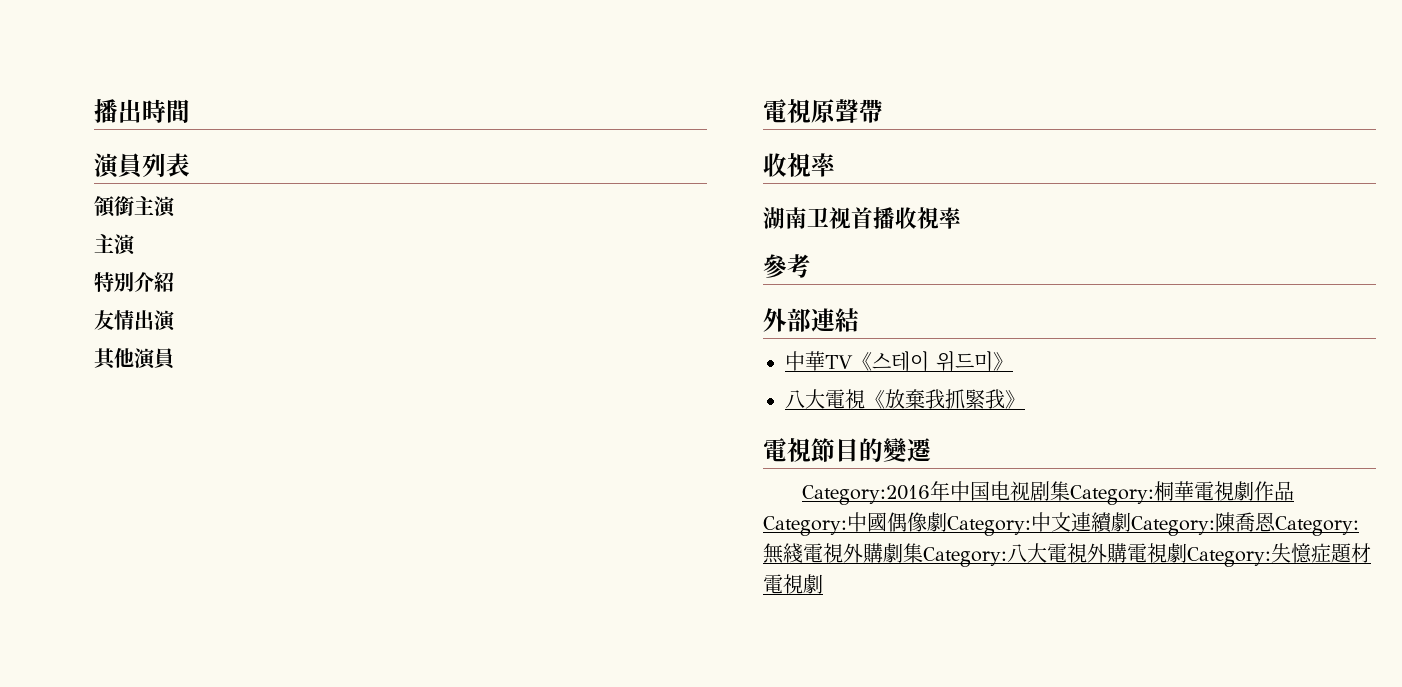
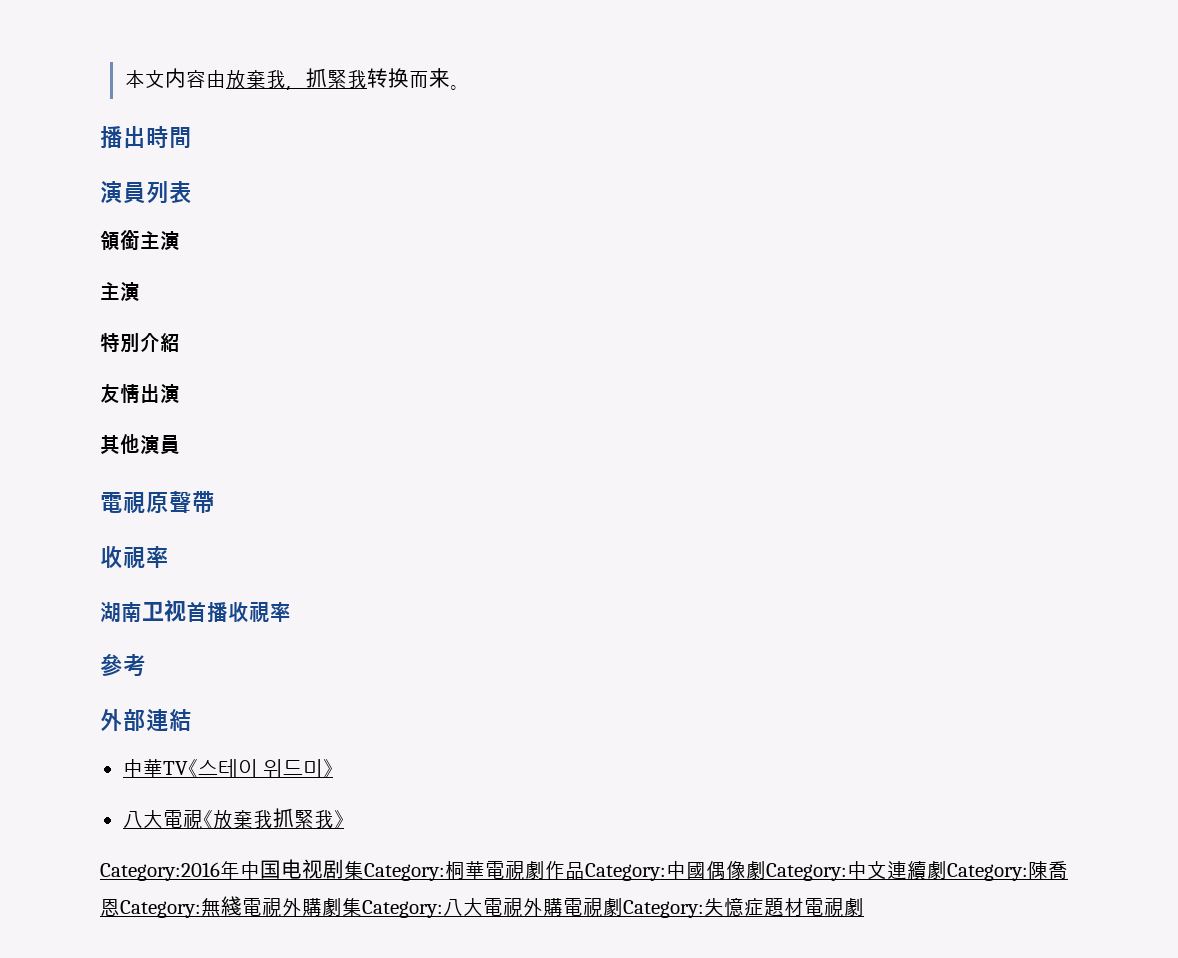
(94, 111) none -> [124,68,470,90] 本文内容由放棄我，抓緊我转换而来。 //
[763,438,931,463] // 電視節目的變遷 -> (344, 819) none

